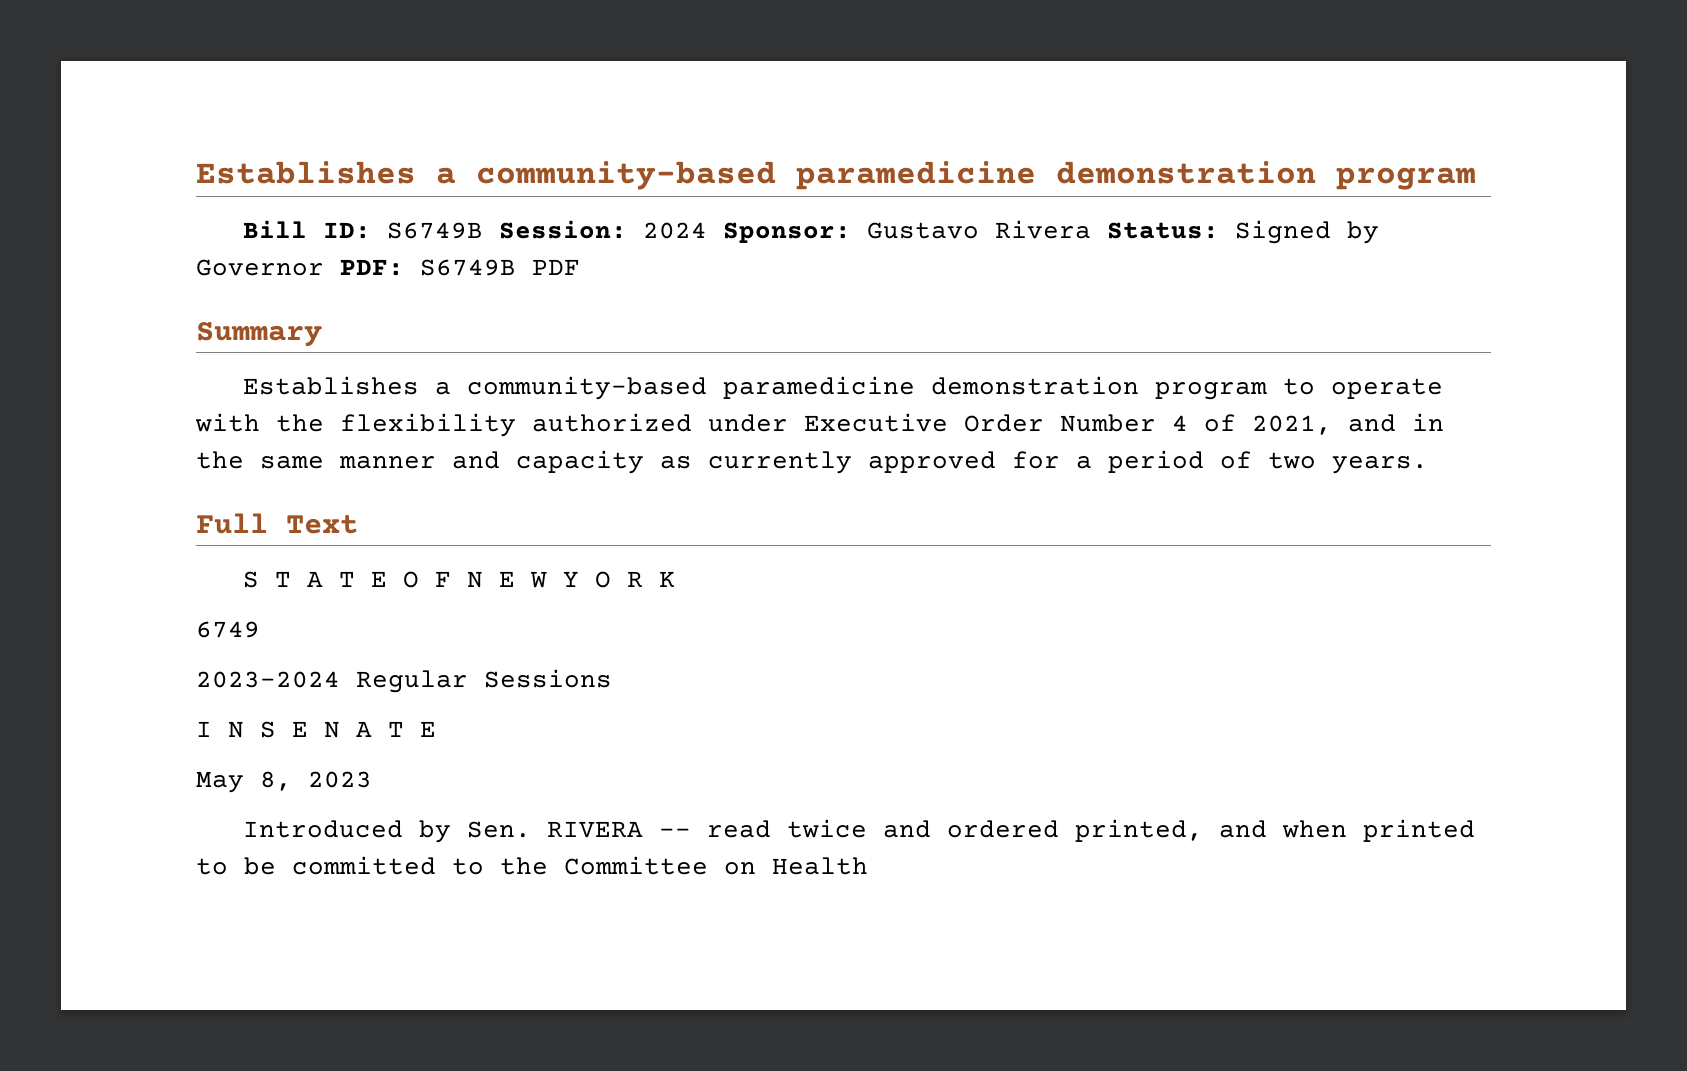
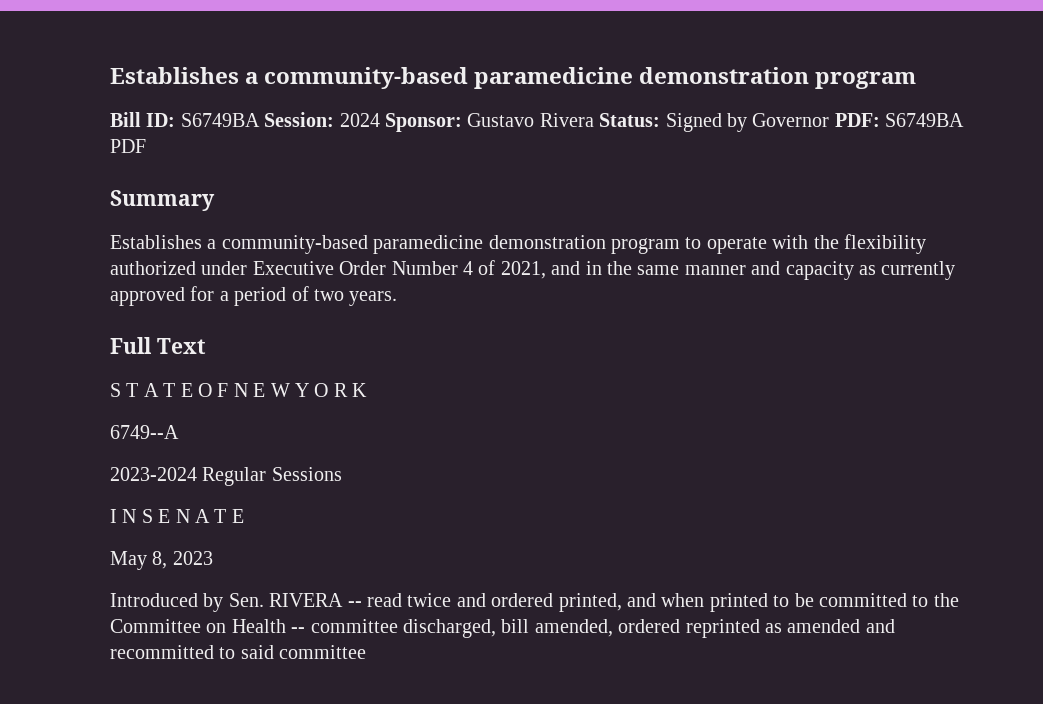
[386,222,483,239] S6749B -> [180,113,260,127] S6749BA
[420,259,516,276] S6749B -> [885,113,965,127] S6749BA
[196,621,260,638] 6749 -> [110,425,179,439] 6749--A
(868, 866) none -> [291,619,895,638] [110,645,367,659] -- committee discharged, bill amended, ordered reprinted as amended and recommitted to said committee

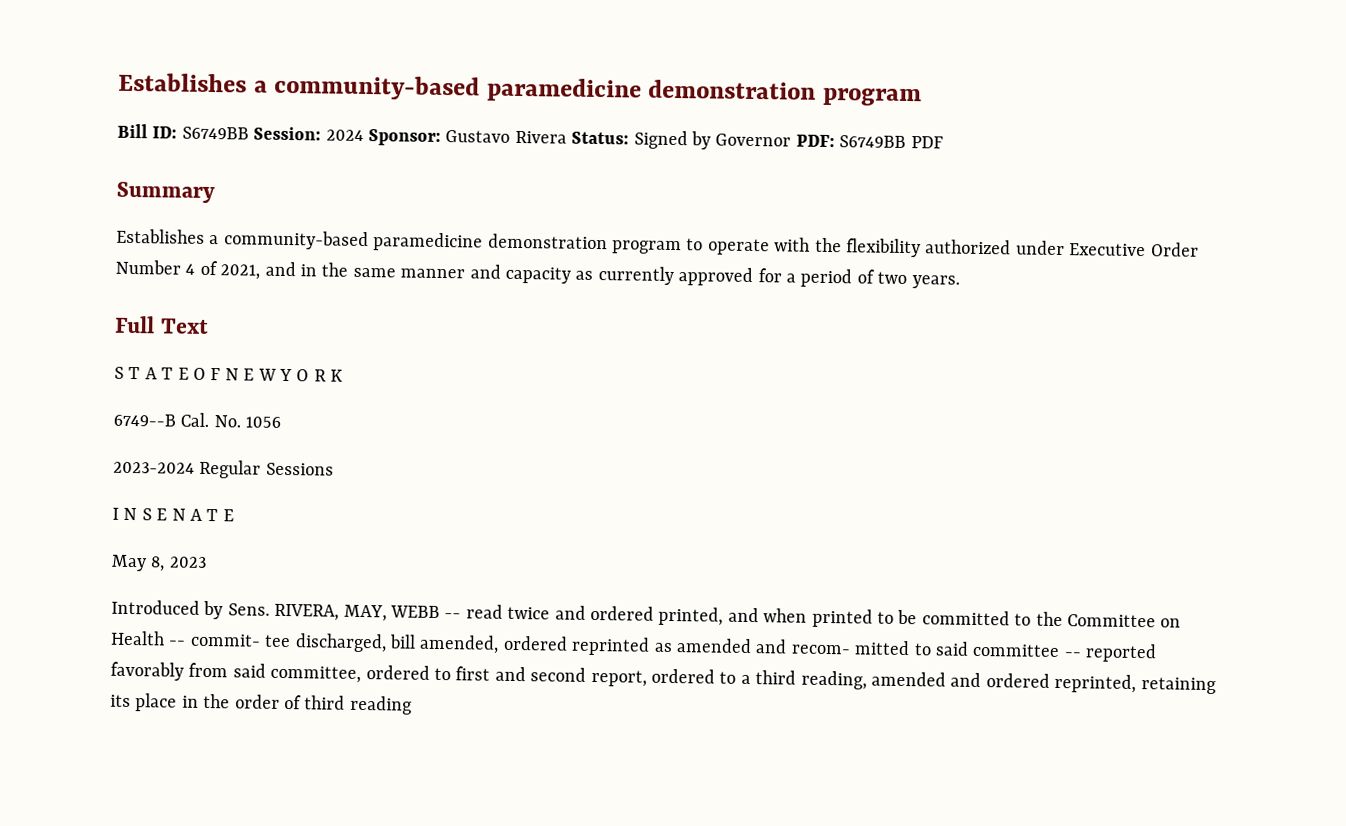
[180,113,260,127] S6749BA -> [181,126,249,140] S6749BB
[885,113,965,127] S6749BA -> [839,135,907,148] S6749BB
[110,425,179,439] 6749--A -> [113,412,282,428] 6749--B Cal. No. 1056
[228,593,344,607] Sen. RIVERA -> [227,603,440,622] Sens. RIVERA, MAY, WEBB
[310,619,398,633] committee -> [189,633,292,648] commit- tee
[110,645,214,659] recommitted -> [790,640,911,656] recom- mitted
(367, 652) none -> [1063,643,1158,663] [110,661,1216,695] [110,693,412,715] -- reported favorably from said committee, ordered to first and second report, ordered to a third reading, amended and ordered reprinted, retaining its place in the order of third reading

